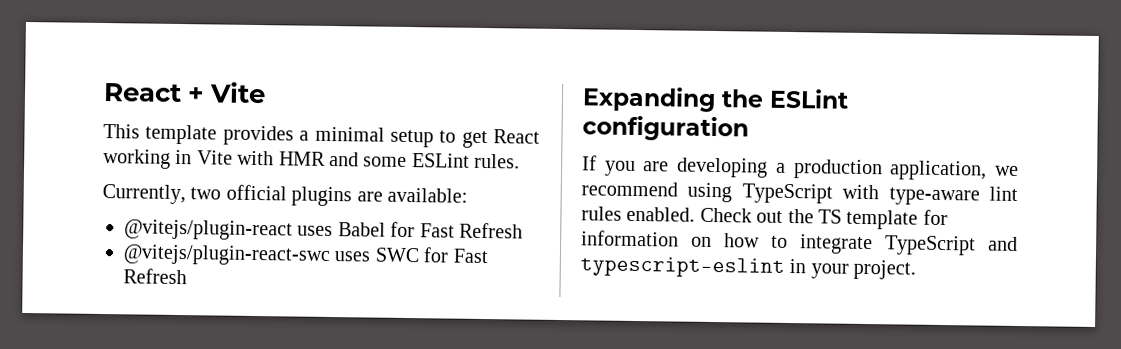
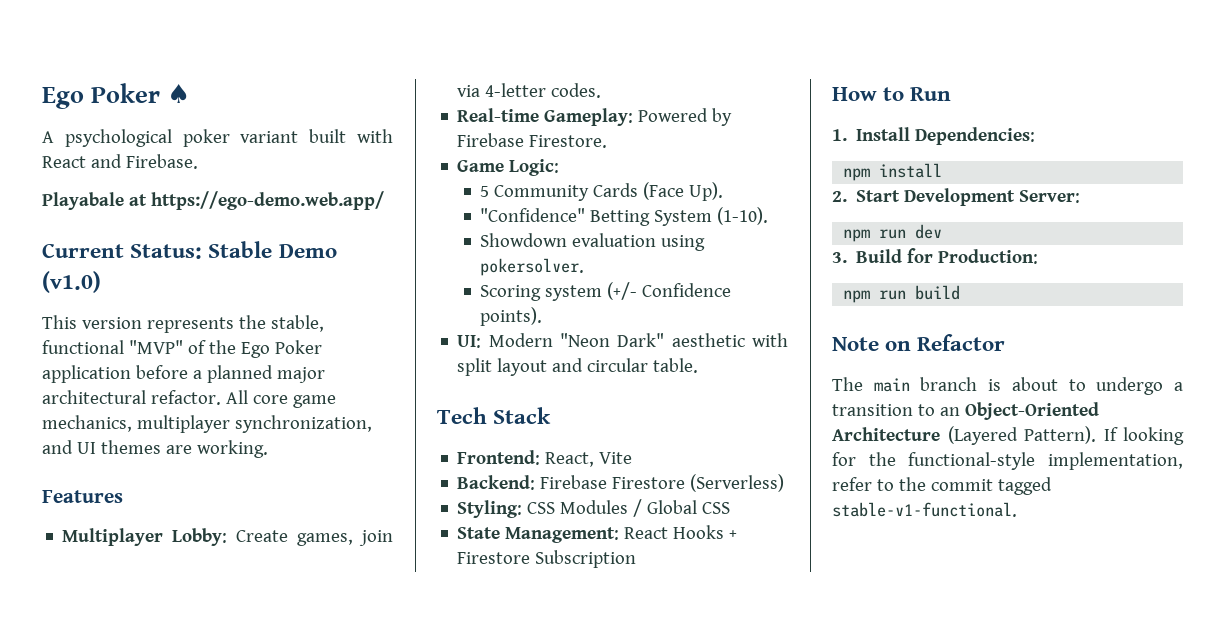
[103,81,267,104] [103,124,540,149] [103,149,521,169] [102,184,468,207] [124,219,523,241] [123,244,489,266] [123,268,187,285] [582,86,849,113] [582,115,749,142] [582,155,1019,181] [581,181,1018,206] [581,206,948,230] [581,230,1018,256] [580,256,917,280] React + Vite // This template provides a minimal setup to get React working in Vite with HMR and some ESLint rules. // Currently, two official plugins are available: // @vitejs/plugin-react uses Babel for Fast Refresh // @vitejs/plugin-react-swc uses SWC for Fast Refresh // Expanding the ESLint configuration // If you are developing a production application, we recommend using TypeScript with type-aware lint rules enabled. Check out the TS template for information on how to integrate TypeScript and typescript-eslint in your project. -> [42,83,191,109] [42,129,393,147] [42,154,198,169] [42,191,384,210] [42,241,337,259] [42,271,101,293] [42,315,324,333] [42,340,322,358] [42,365,325,383] [42,390,336,408] [42,415,372,433] [42,440,268,458] [42,490,123,503] [62,528,393,546] [457,83,602,98] [457,108,733,126] [457,133,608,148] [457,159,560,176] [480,182,724,201] [480,207,769,226] [480,233,706,251] [480,258,585,276] [480,282,732,301] [480,307,543,326] [457,333,788,348] [457,358,699,376] [437,407,552,424] [457,450,633,467] [457,474,785,492] [457,499,731,518] [457,525,738,543] [457,550,637,568] [832,87,952,101] [832,127,1036,145] [843,163,943,181] [832,188,1081,206] [843,224,943,242] [832,248,1039,264] [843,285,961,303] [832,334,1006,351] [832,377,1183,395] [832,402,1099,420] [832,426,1184,445] [832,452,1183,470] [832,477,1052,495] [832,502,1017,517] Ego Poker ♠ // A psychological poker variant built with React and Firebase. // Playabale at https://ego-demo.web.app/ // Current Status: Stable Demo (v1.0) // This version represents the stable, functional "MVP" of the Ego Poker application before a planned major architectural refactor. All core game mechanics, multiplayer synchronization, and UI themes are working. // Features // Multiplayer Lobby: Create games, join via 4-letter codes. // Real-time Gameplay: Powered by Firebase Firestore. // Game Logic: // 5 Community Cards (Face Up). // "Confidence" Betting System (1-10). // Showdown evaluation using pokersolver. // Scoring system (+/- Confidence points). // UI: Modern "Neon Dark" aesthetic with split layout and circular table. // Tech Stack // Frontend: React, Vite // Backend: Firebase Firestore (Serverless) // Styling: CSS Modules / Global CSS // State Management: React Hooks + Firestore Subscription // How to Run // 1. Install Dependencies: // npm install // 2. Start Development Server: // npm run dev // 3. Build for Production: // npm run build // Note on Refactor // The main branch is about to undergo a transition to an Object-Oriented Architecture (Layered Pattern). If looking for the functional-style implementation, refer to the commit tagged stable-v1-functional.

